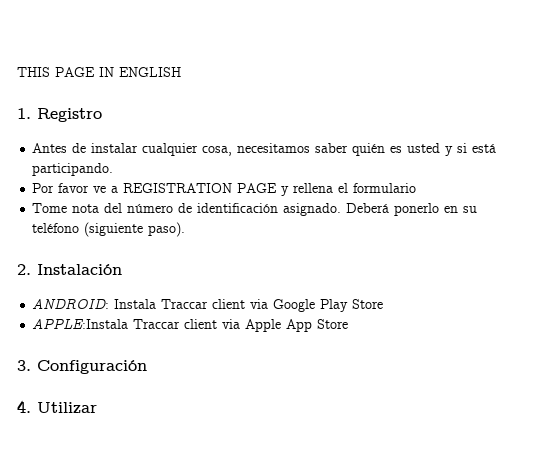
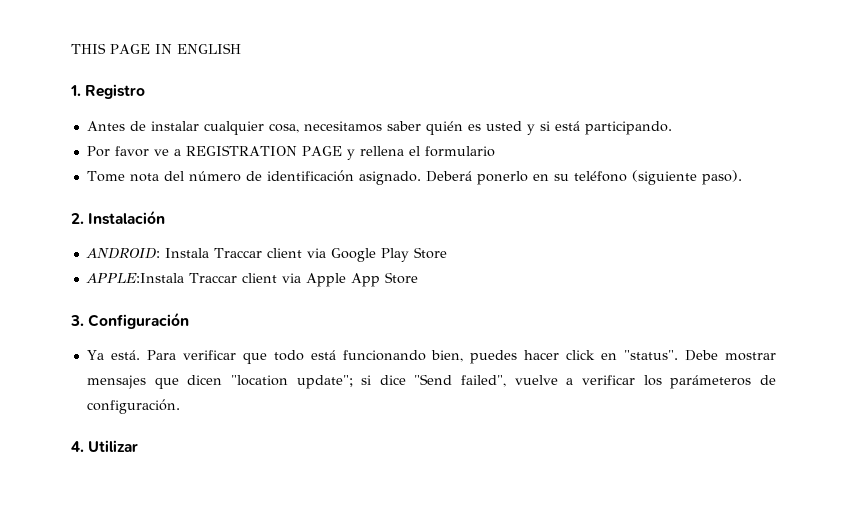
(147, 367) none -> [86,350,776,364] [86,374,776,389] [86,399,180,414] // Ya está. Para verificar que todo está funcionando bien, puedes hacer click en "status". Debe mostrar mensajes que dicen "location update"; si dice "Send failed", vuelve a verificar los parámeteros de configuración.

